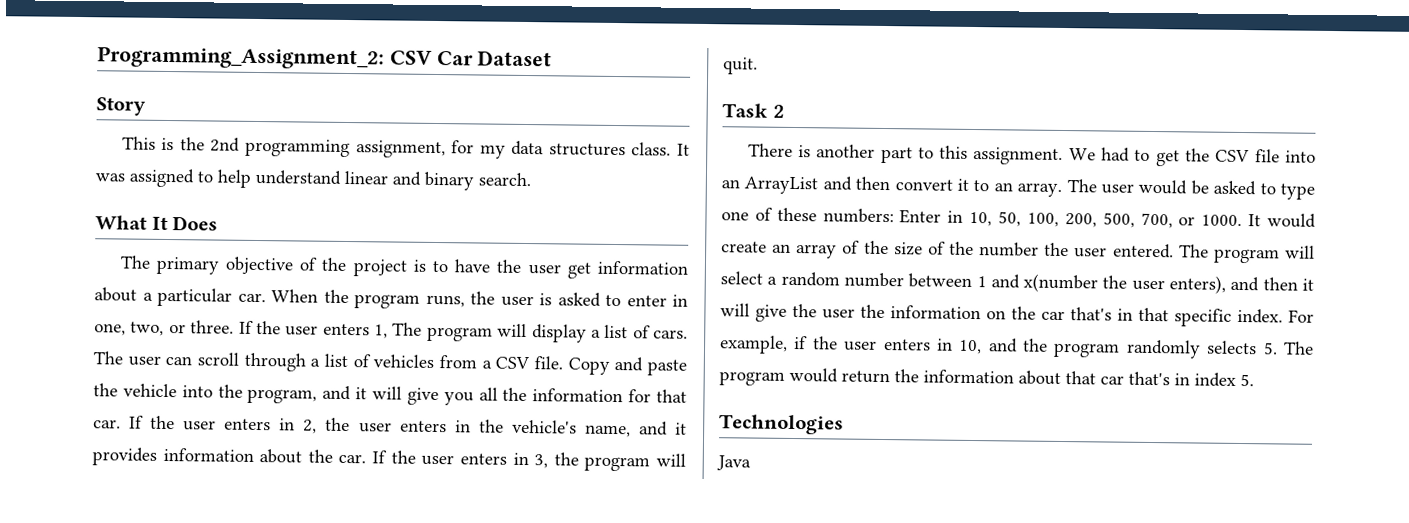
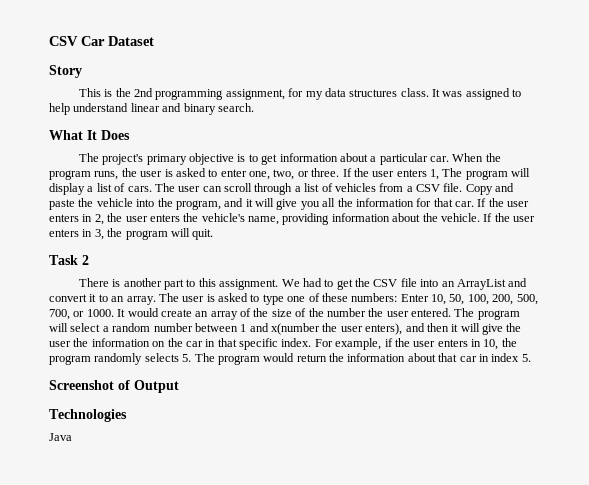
[97,46,385,70] Programming_Assignment_2: -> (49, 41) none
(151, 262) none -> [102,154,144,165] project's
[299,257,561,277] of the project is to have the user -> [237,154,258,162] is to
[672,294,688,307] in -> (247, 173) none
[454,420,471,433] in -> (180, 218) none
[638,421,687,436] [92,447,157,466] and it provides -> [282,213,330,225] providing
[338,453,367,464] car. -> [440,213,480,222] vehicle.
[855,176,891,191] then -> (528, 282) none
[1138,179,1209,195] would be -> [206,294,215,302] is
[947,210,964,223] in -> (429, 298) none
[1070,307,1112,321] that's -> (203, 344) none
[988,338,1018,353] and -> (499, 344) none
[1128,371,1170,386] that's -> (477, 359) none
(1254, 380) none -> [49,380,179,393] // Screenshot of Output

